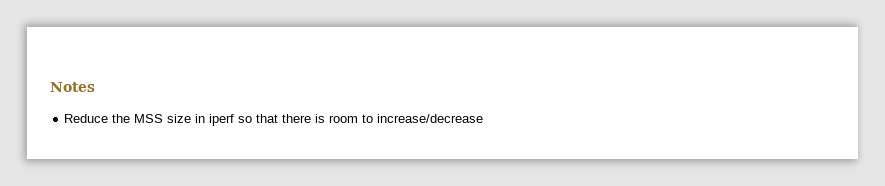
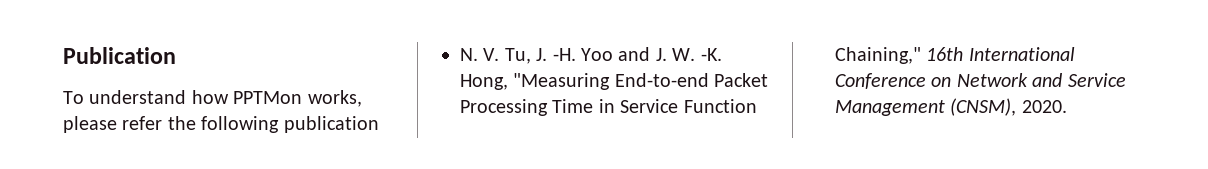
[50,82,95,92] [64,114,484,126] Notes // Reduce the MSS size in iperf so that there is room to increase/decrease -> [63,47,176,64] [63,90,362,107] [63,116,379,133] [460,47,722,64] [460,73,769,90] [460,99,757,116] [835,47,1075,64] [835,73,1126,89] [835,98,1067,116] Publication // To understand how PPTMon works, please refer the following publication // N. V. Tu, J. -H. Yoo and J. W. -K. Hong, "Measuring End-to-end Packet Processing Time in Service Function Chaining," 16th International Conference on Network and Service Management (CNSM), 2020.

